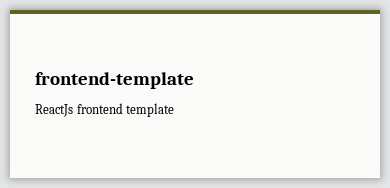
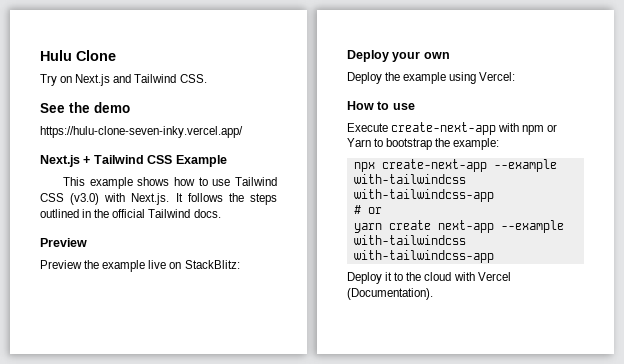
[35,72,194,89] [35,103,175,117] frontend-template // ReactJs frontend template -> [40,50,116,61] [40,74,207,86] [40,102,130,113] [40,126,243,138] [40,155,227,167] [62,177,278,189] [40,193,277,205] [40,209,221,218] [40,238,87,247] [40,260,240,272] [347,50,450,62] [347,72,516,84] [347,101,415,110] [347,122,558,135] [347,138,500,150] [353,159,557,172] [353,174,466,184] [353,189,494,202] [353,205,382,214] [353,220,564,233] [353,235,466,245] [353,250,494,263] [347,272,511,284] [347,288,433,300] Hulu Clone // Try on Next.js and Tailwind CSS. // See the demo // https://hulu-clone-seven-inky.vercel.app/ // Next.js + Tailwind CSS Example // This example shows how to use Tailwind CSS (v3.0) with Next.js. It follows the steps outlined in the official Tailwind docs. // Preview // Preview the example live on StackBlitz: // Deploy your own // Deploy the example using Vercel: // How to use // Execute create-next-app with npm or Yarn to bootstrap the example: // npx create-next-app --example with-tailwindcss with-tailwindcss-app // # or // yarn create next-app --example with-tailwindcss with-tailwindcss-app // Deploy it to the cloud with Vercel (Documentation).

